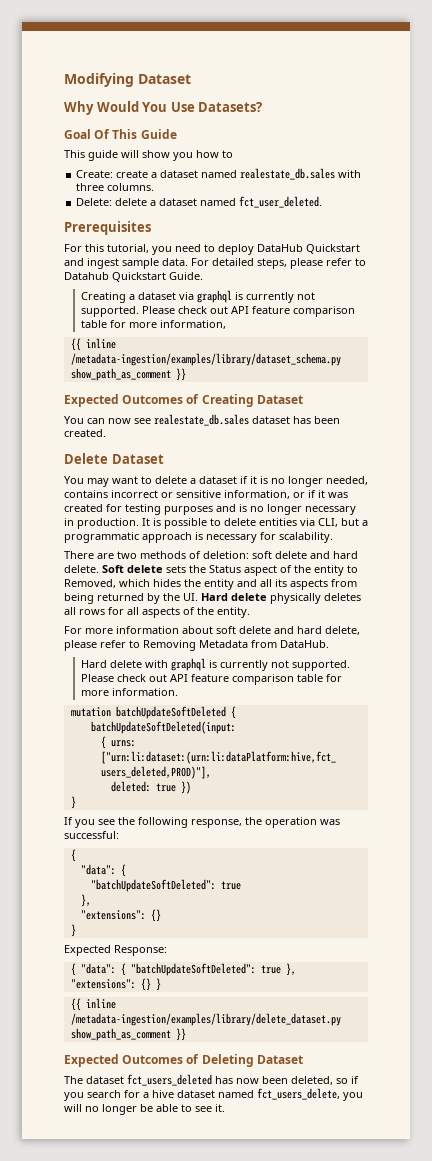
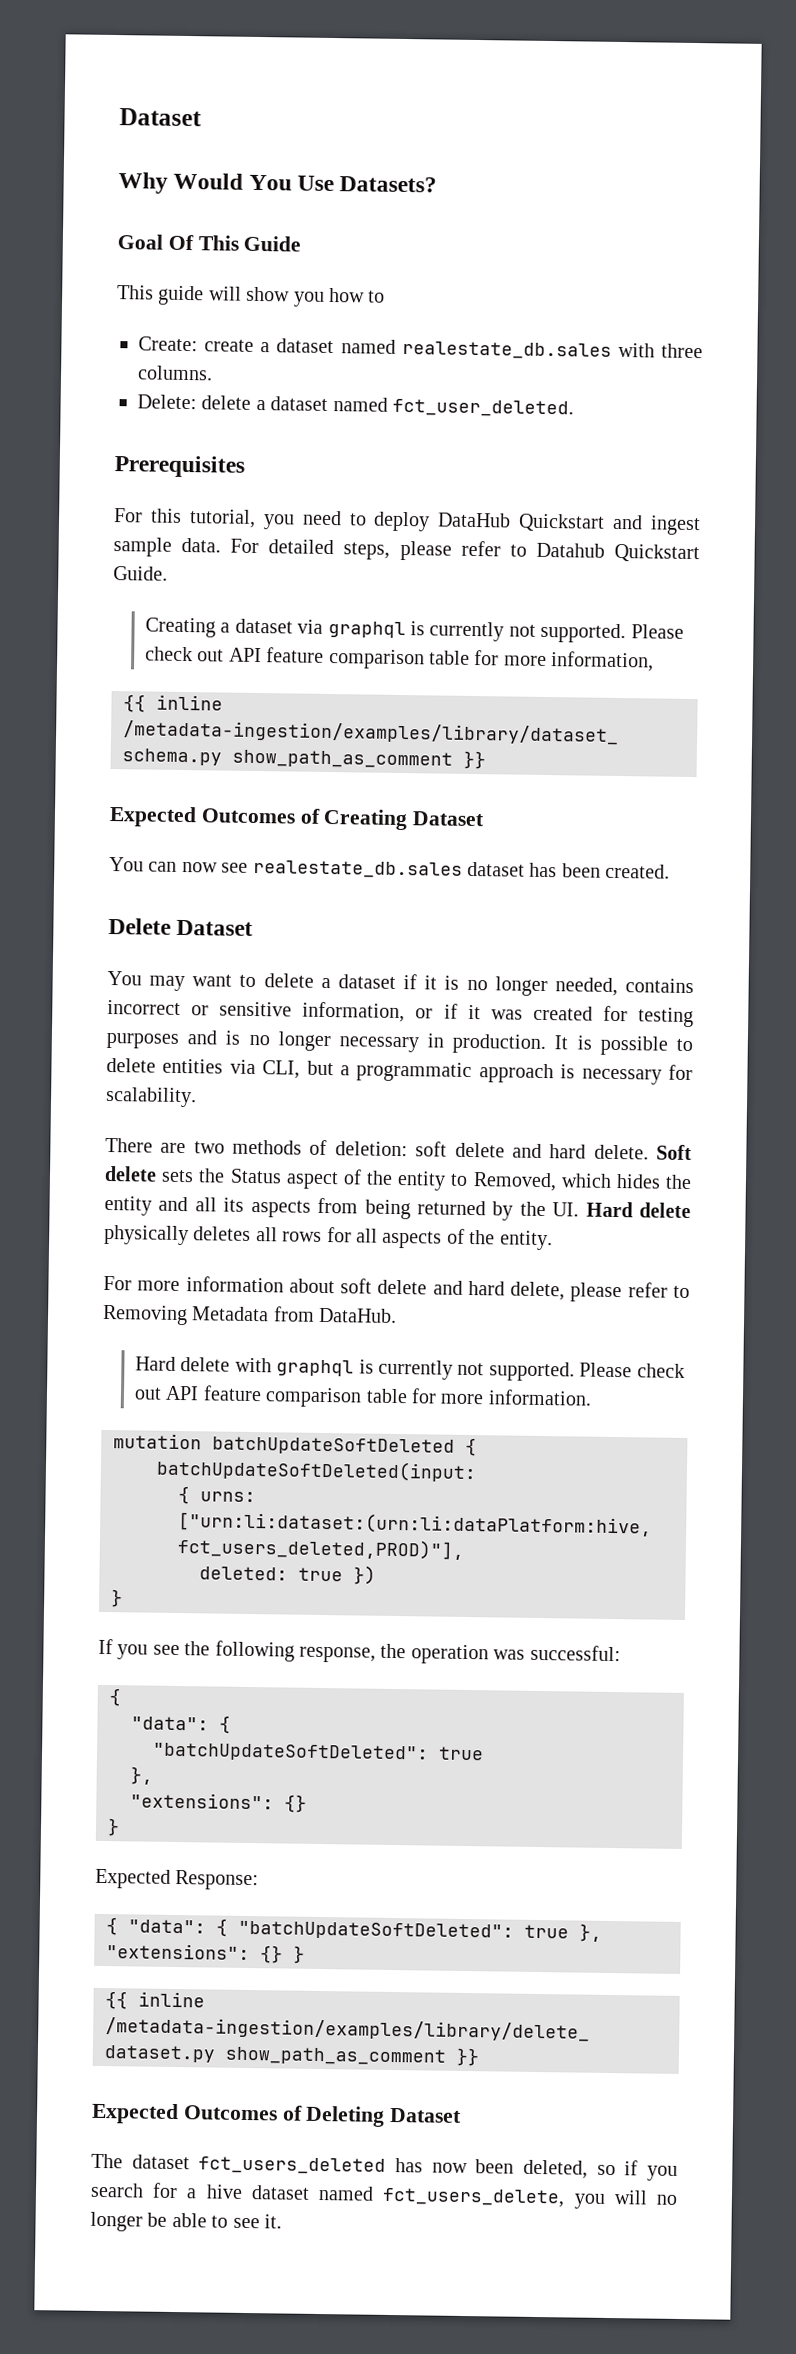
[64,73,134,87] Modifying -> (119, 117) none

